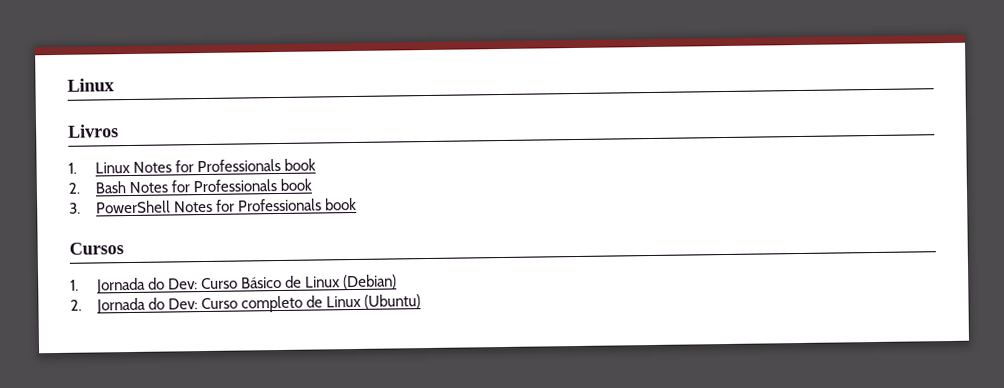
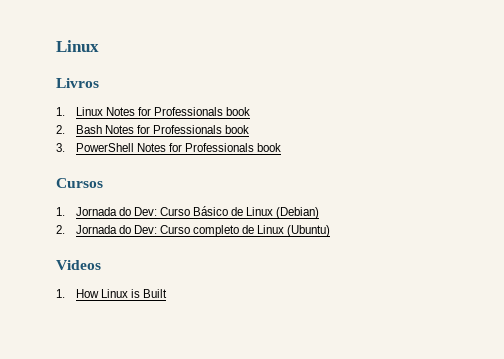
(422, 301) none -> [56,260,101,270] [56,289,168,298] // Videos // 1. How Linux is Built

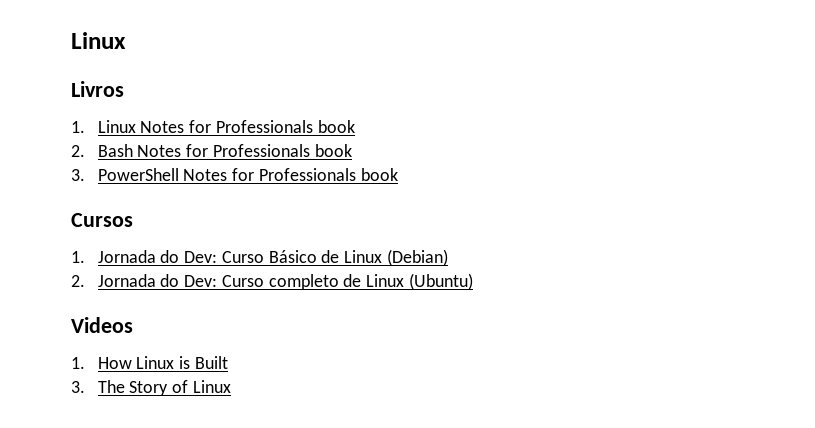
(168, 293) none -> [71,380,231,396] // 3. The Story of Linux

